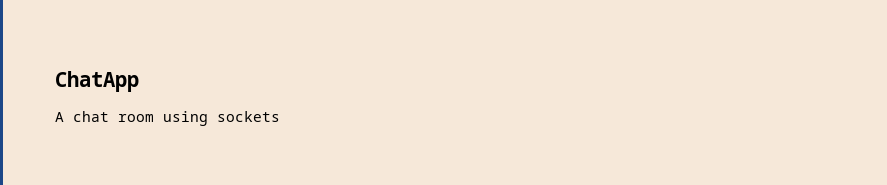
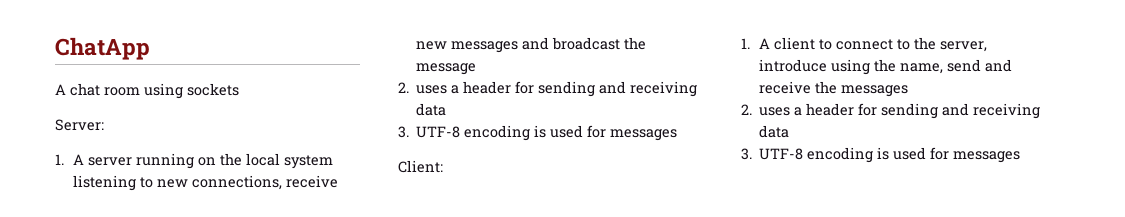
(280, 116) none -> [55,119,104,131] [55,153,333,169] [72,175,338,191] [415,37,646,53] [415,63,476,75] [398,81,698,97] [416,103,447,116] [398,125,678,141] [398,160,443,173] [741,37,987,52] [758,59,1012,75] [758,81,908,97] [741,103,1041,119] [759,125,790,138] [741,147,1021,163] // Server: // 1. A server running on the local system listening to new connections, receive new messages and broadcast the message // 2. uses a header for sending and receiving data // 3. UTF-8 encoding is used for messages // Client: // 1. A client to connect to the server, introduce using the name, send and receive the messages // 2. uses a header for sending and receiving data // 3. UTF-8 encoding is used for messages

